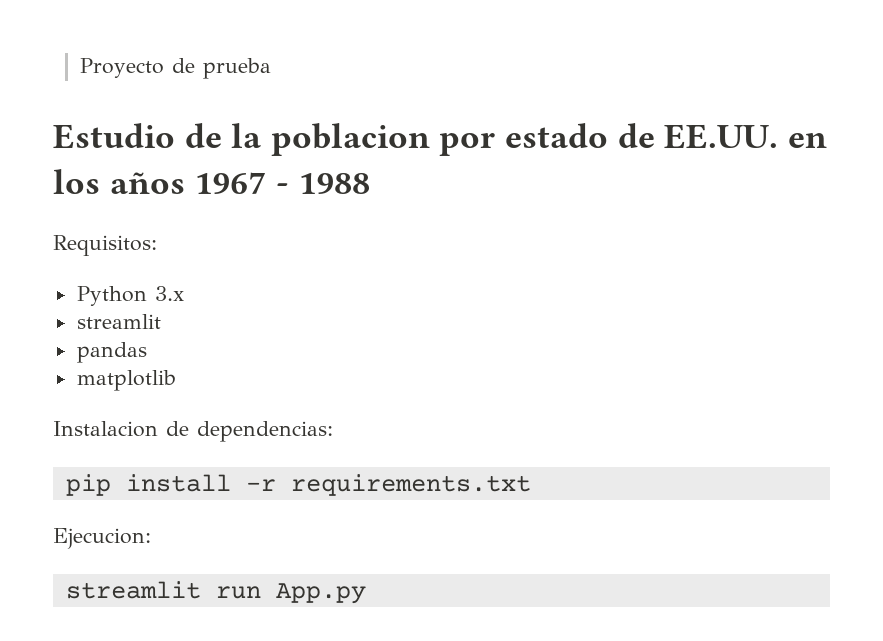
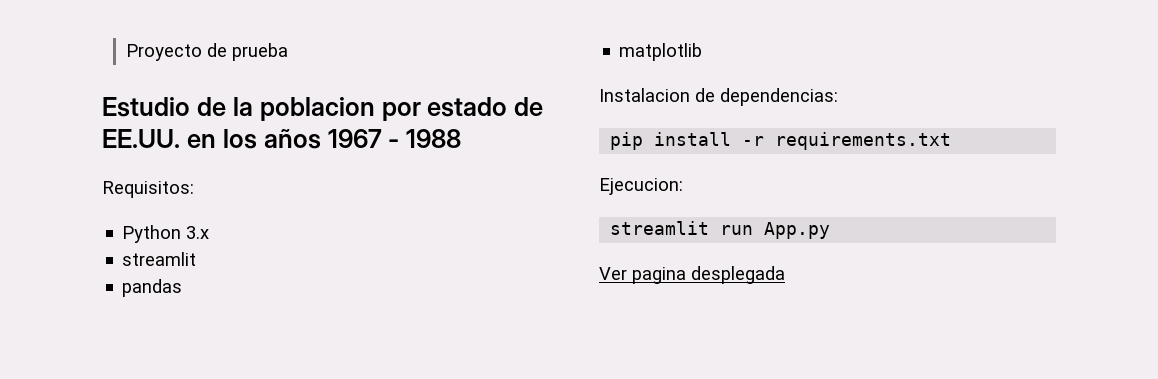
(366, 593) none -> [599,266,785,284] // Ver pagina desplegada

